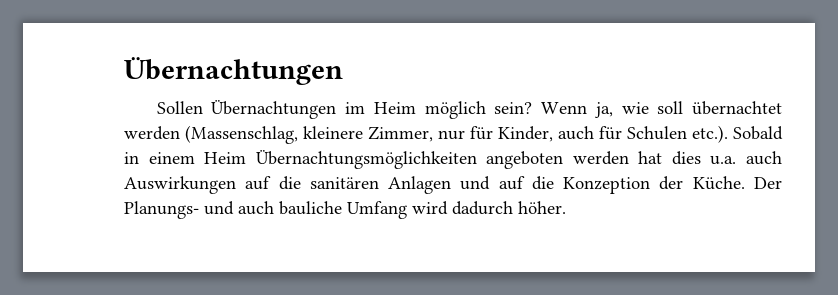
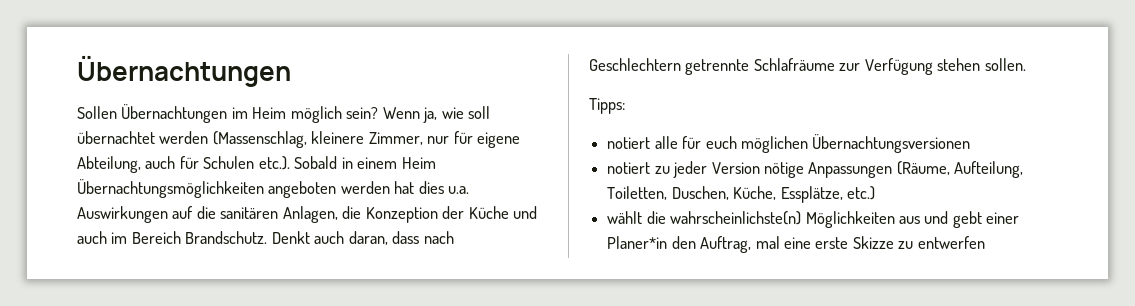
[498,126,553,142] Kinder, -> [477,132,521,148] [77,156,141,173] eigene Abteilung,
[745,151,782,165] auch -> (470, 190) none
[388,176,782,194] [124,201,566,219] Anlagen und auf die Konzeption der Küche. Der Planungs- und auch bauliche Umfang wird dadurch höher. -> [282,206,538,223] [77,231,454,245] [589,58,1026,75] [589,98,625,114] [607,134,971,153] [607,161,1024,178] [607,186,875,203] [607,211,1020,228] [607,236,985,253] Anlagen, die Konzeption der Küche und auch im Bereich Brandschutz. Denkt auch daran, dass nach Geschlechtern getrennte Schlafräume zur Verfügung stehen sollen. // Tipps: // notiert alle für euch möglichen Übernachtungsversionen // notiert zu jeder Version nötige Anpassungen (Räume, Aufteilung, Toiletten, Duschen, Küche, Essplätze, etc.) // wählt die wahrscheinlichste(n) Möglichkeiten aus und gebt einer Planer*in den Auftrag, mal eine erste Skizze zu entwerfen

